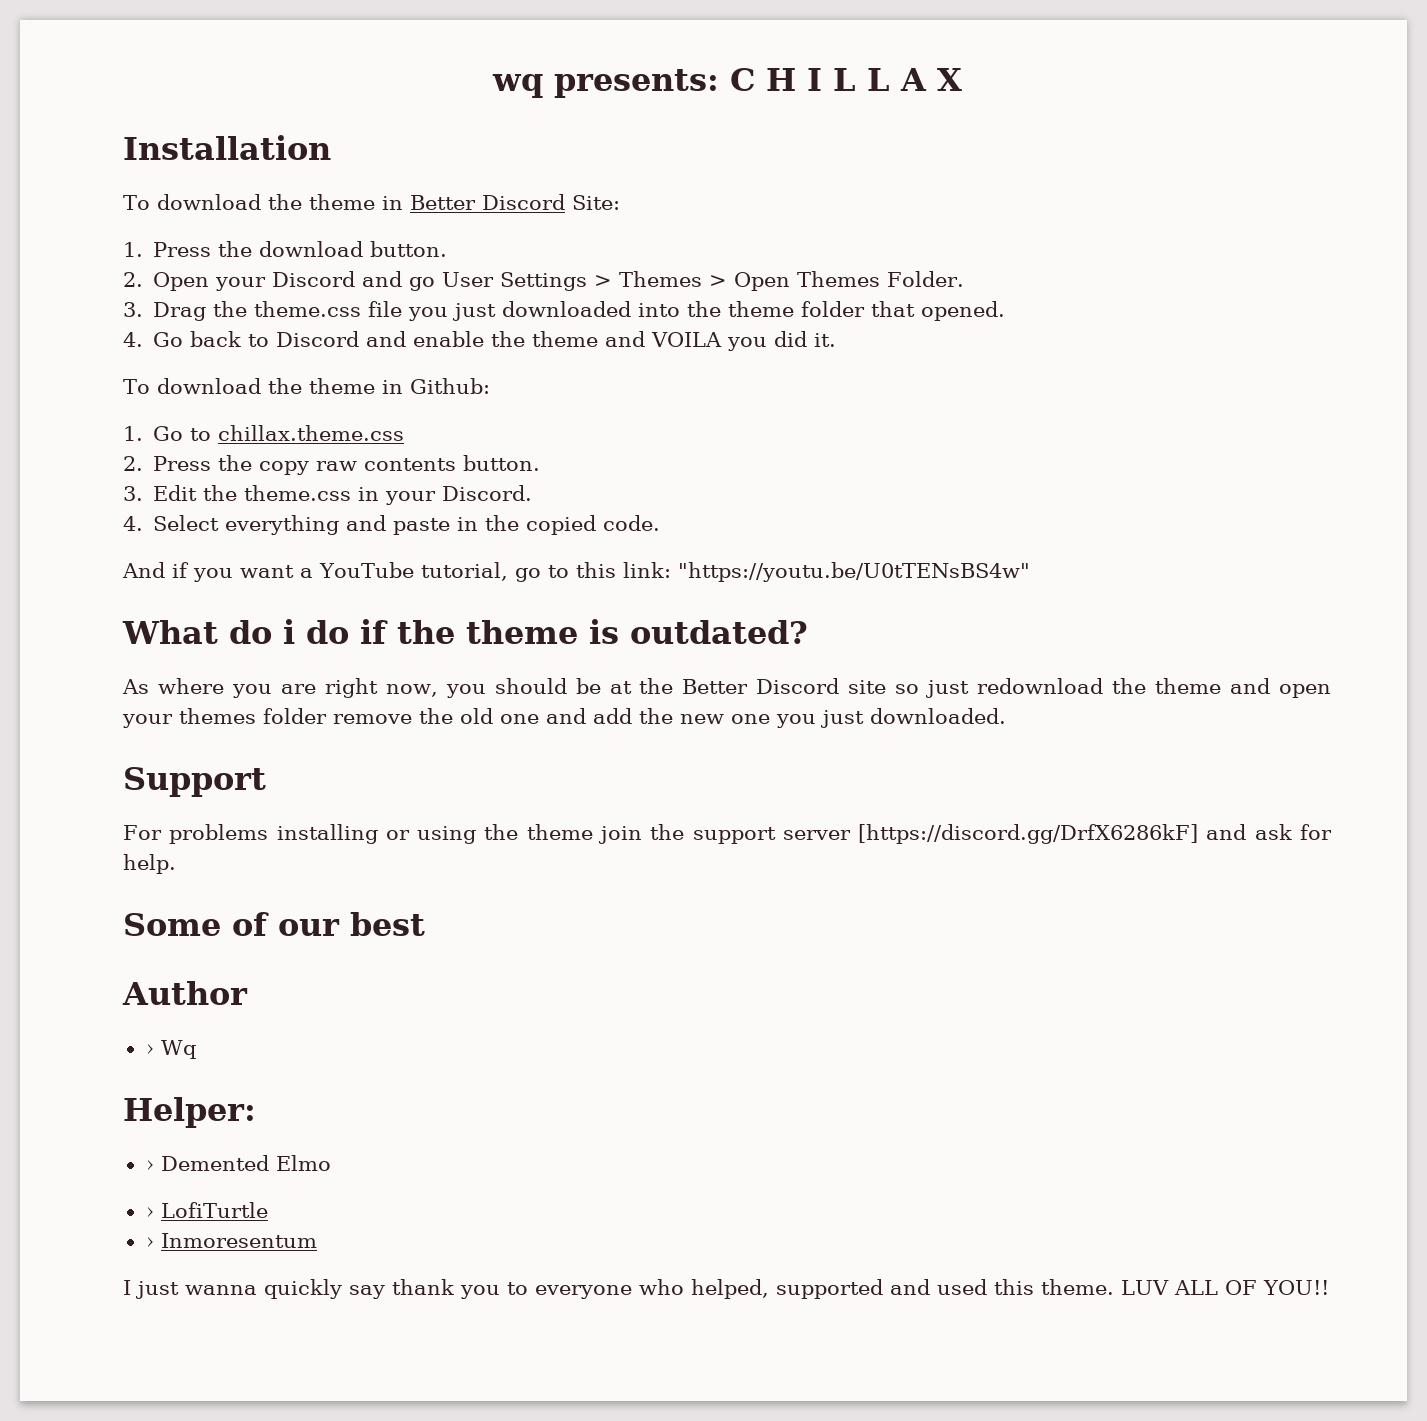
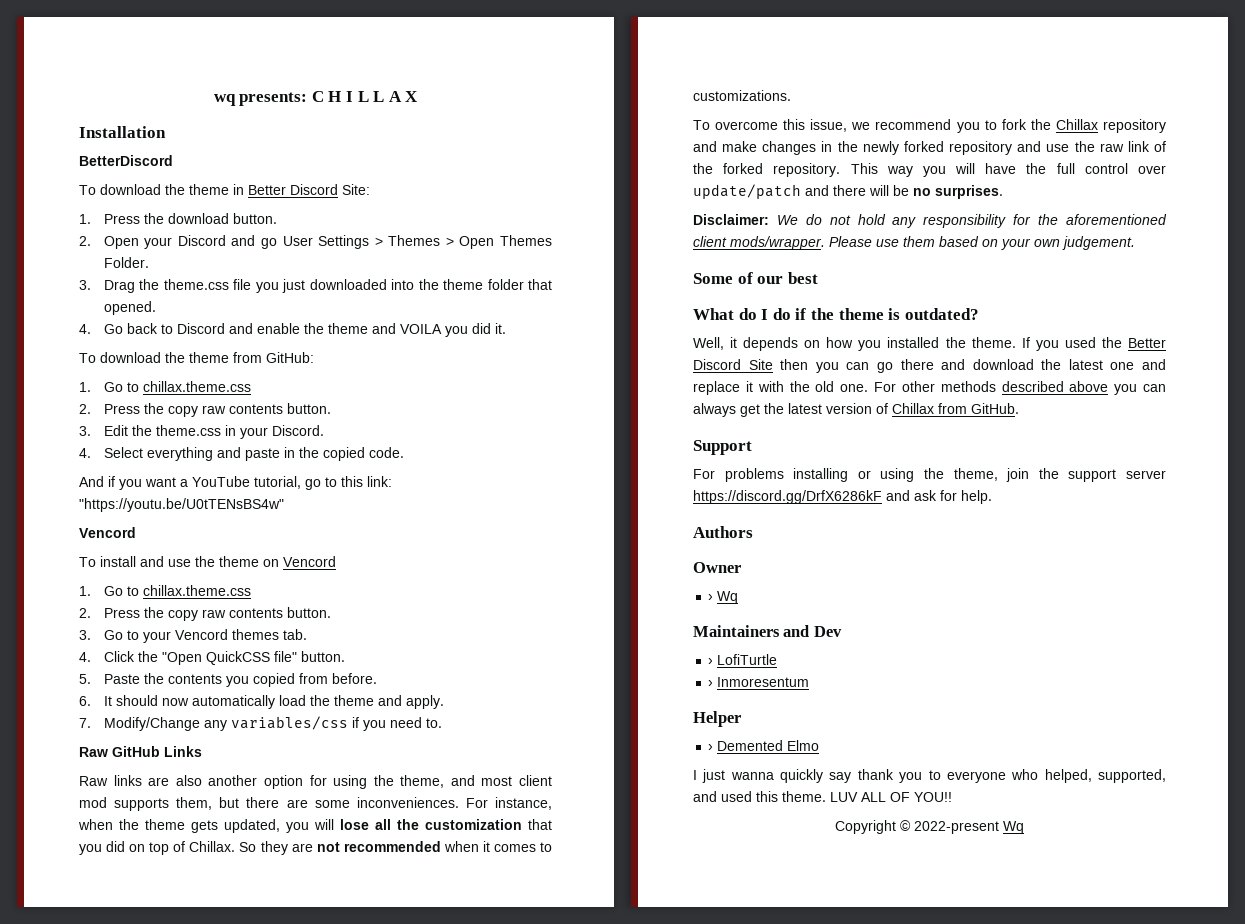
(331, 147) none -> [79,155,173,166] // BetterDiscord
[381,378,490,394] in Github: -> [233,352,314,363] from GitHub:
(1030, 572) none -> [79,527,136,538] [79,556,336,567] [79,585,251,596] [79,607,331,621] [79,629,307,643] [79,651,345,665] [79,673,377,687] [79,695,444,709] [79,716,442,731] [79,746,202,757] [79,775,552,789] [79,797,552,811] [78,819,552,833] [79,841,552,855] [693,90,791,101] [693,119,1166,133] [693,141,1166,155] [693,163,1166,177] [693,184,1003,199] [693,214,1167,228] [693,236,1135,250] [693,272,818,284] // Vencord // To install and use the theme on Vencord // 1. Go to chillax.theme.css // 2. Press the copy raw contents button. // 3. Go to your Vencord themes tab. // 4. Click the "Open QuickCSS file" button. // 5. Paste the contents you copied from before. // 6. It should now automatically load the theme and apply. // 7. Modify/Change any variables/css if you need to. // Raw GitHub Links // Raw links are also another option for using the theme, and most client mod supports them, but there are some inconveniences. For instance, when the theme gets updated, you will lose all the customization that you did on top of Chillax. So they are not recommended when it comes to customizations. // To overcome this issue, we recommend you to fork the Chillax repository and make changes in the newly forked repository and use the raw link of the forked repository. This way you will have the full control over update/patch and there will be no surprises. // Disclaimer: We do not hold any responsibility for the aforementioned client mods/wrapper. Please use them based on your own judgement. // Some of our best
[283,619,295,644] i -> [761,309,769,320] I
[122,678,1331,698] [122,708,1006,728] As where you are right now, you should be at the Better Discord site so just redownload the theme and open your themes folder remove the old one and add the new one you just downloaded. -> [693,337,1166,351] [693,359,1166,373] [693,381,1166,395] [693,403,1019,417] Well, it depends on how you installed the theme. If you used the Better Discord Site then you can go there and download the latest one and replace it with the old one. For other methods described above you can always get the latest version of Chillax from GitHub.
[526,824,593,840] theme -> [953,468,998,481] theme,
[858,824,1199,844] [https://discord.gg/DrfX6286kF] -> [693,490,882,504] https://discord.gg/DrfX6286kF
[123,912,425,936] [122,981,248,1005] [145,1040,196,1059] [123,1097,256,1128] [145,1155,331,1171] Some of our best // Author // › Wq // Helper: // › Demented Elmo -> [693,526,753,538] [693,562,741,573] [708,591,739,604] [693,625,842,637] Authors // Owner // › Wq // Maintainers and Dev
(317, 1240) none -> [693,711,741,727] [708,740,820,751] // Helper // › Demented Elmo
[776,1279,883,1299] supported -> [1098,769,1166,783] supported,
(1329, 1287) none -> [835,820,1024,834] // Copyright © 2022-present Wq

